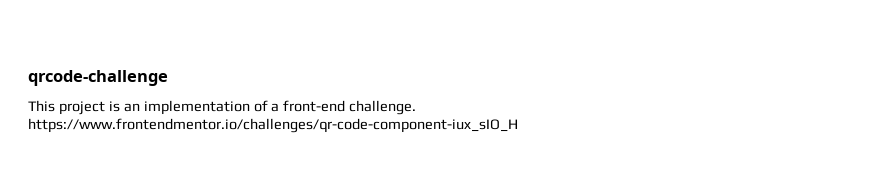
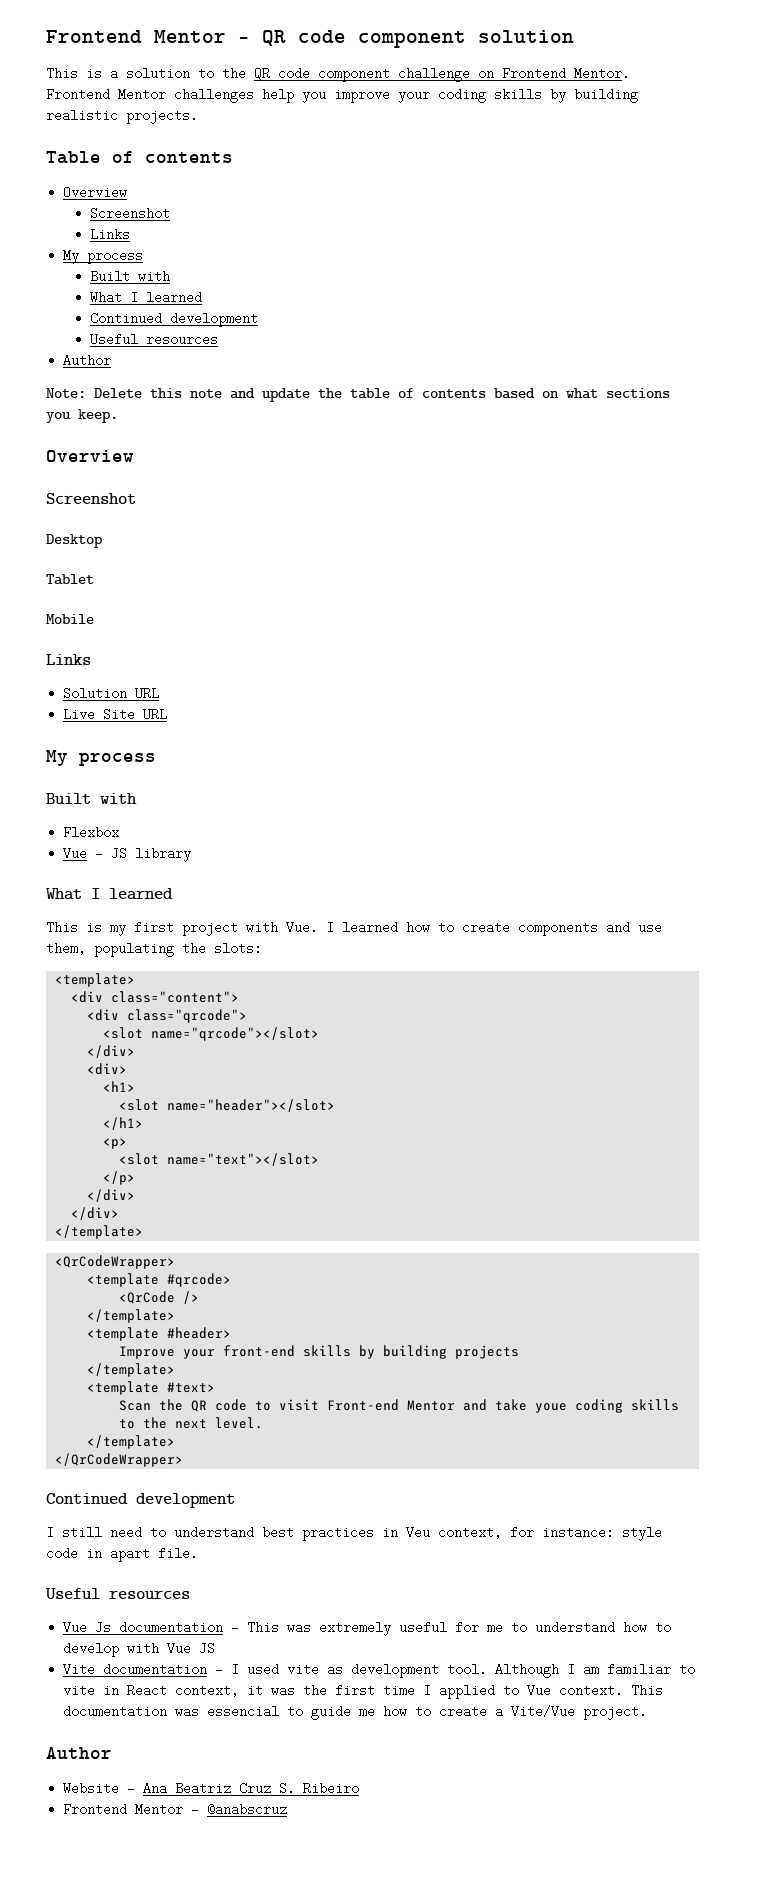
[28,70,168,86] [28,100,417,115] [28,118,518,133] qrcode-challenge // This project is an implementation of a front-end challenge. https://www.frontendmentor.io/challenges/qr-code-component-iux_sIO_H -> [46,30,574,48] [46,67,630,82] [46,88,638,103] [46,109,198,124] [46,151,233,164] [63,186,128,199] [90,207,171,220] [90,228,131,241] [63,249,144,264] [90,270,171,283] [90,291,203,304] [90,312,259,327] [90,333,219,346] [63,354,112,367] [46,388,670,402] [46,409,118,423] [46,450,134,462] [46,493,136,504] [46,534,102,548] [46,574,94,585] [46,614,94,624] [46,654,91,665] [63,687,160,700] [63,708,168,721] [46,750,156,766] [46,793,137,804] [63,826,120,839] [63,847,192,862] [46,888,173,900] [46,921,662,936] [46,942,262,957] [55,973,136,987] [71,991,240,1003] [87,1009,248,1023] [103,1027,320,1041] [87,1045,136,1058] [87,1063,128,1075] [103,1081,136,1092] [119,1099,336,1112] [103,1117,144,1130] [103,1138,128,1149] [119,1153,320,1166] [103,1171,136,1185] [87,1189,136,1202] [71,1207,120,1220] [55,1225,144,1239] [55,1255,176,1269] [87,1273,232,1287] [119,1291,200,1304] [87,1309,176,1323] [87,1327,232,1341] [119,1345,520,1359] [87,1363,176,1377] [87,1381,216,1395] [119,1399,680,1413] [119,1417,264,1429] [87,1435,176,1449] [55,1453,184,1467] [46,1493,235,1508] [46,1526,662,1541] [46,1547,198,1562] [45,1588,190,1599] [63,1621,672,1636] [63,1642,216,1657] [63,1663,696,1678] [63,1684,664,1699] [63,1705,648,1720] [46,1747,112,1759] [63,1782,360,1795] [63,1803,288,1816] Frontend Mentor - QR code component solution // This is a solution to the QR code component challenge on Frontend Mentor. Frontend Mentor challenges help you improve your coding skills by building realistic projects. // Table of contents // Overview // Screenshot // Links // My process // Built with // What I learned // Continued development // Useful resources // Author // Note: Delete this note and update the table of contents based on what sections you keep. // Overview // Screenshot // Desktop // Tablet // Mobile // Links // Solution URL // Live Site URL // My process // Built with // Flexbox // Vue - JS library // What I learned // This is my first project with Vue. I learned how to create components and use them, populating the slots: // <template> // <div class="content"> // <div class="qrcode"> // <slot name="qrcode"></slot> // </div> // <div> // <h1> // <slot name="header"></slot> // </h1> // <p> // <slot name="text"></slot> // </p> // </div> // </div> // </template> // <QrCodeWrapper> // <template #qrcode> // <QrCode /> // </template> // <template #header> // Improve your front-end skills by building projects // </template> // <template #text> // Scan the QR code to visit Front-end Mentor and take youe coding skills to the next level. // </template> // </QrCodeWrapper> // Continued development // I still need to understand best practices in Veu context, for instance: style code in apart file. // Useful resources // Vue Js documentation - This was extremely useful for me to understand how to develop with Vue JS // Vite documentation - I used vite as development tool. Although I am familiar to vite in React context, it was the first time I applied to Vue context. This documentation was essencial to guide me how to create a Vite/Vue project. // Author // Website - Ana Beatriz Cruz S. Ribeiro // Frontend Mentor - @anabscruz

